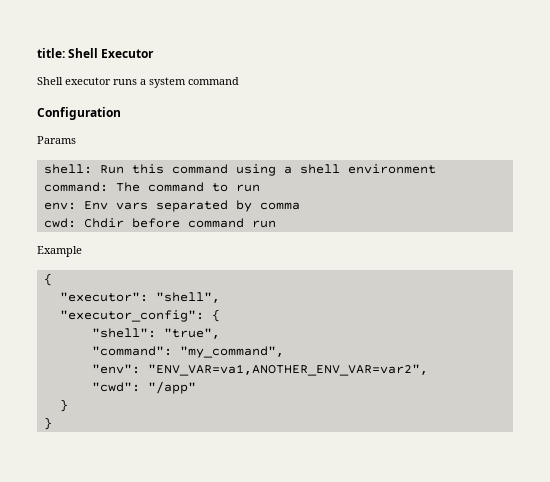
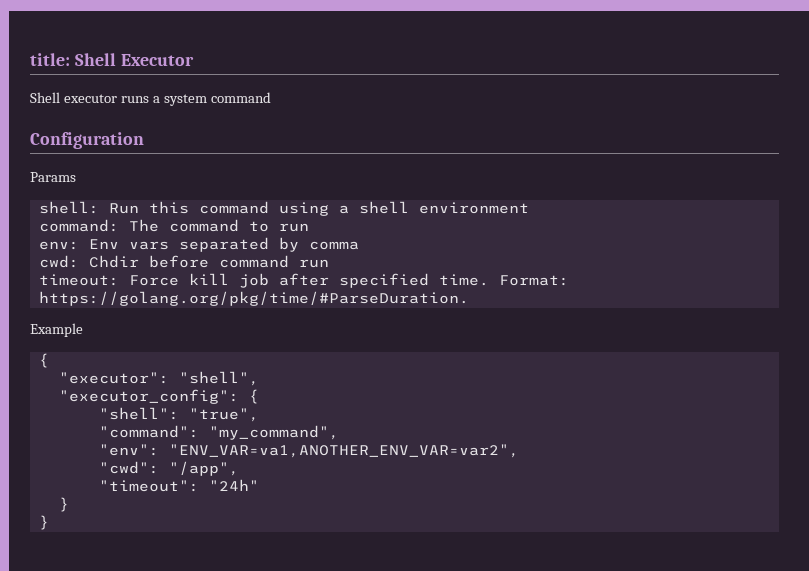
(276, 224) none -> [38,273,569,288] [38,291,469,306] // timeout: Force kill job after specified time. Format: https://golang.org/pkg/time/#ParseDuration.
[147,381,196,394] "/app" -> [168,461,239,476] [98,479,259,492] "/app", // "timeout": "24h"

